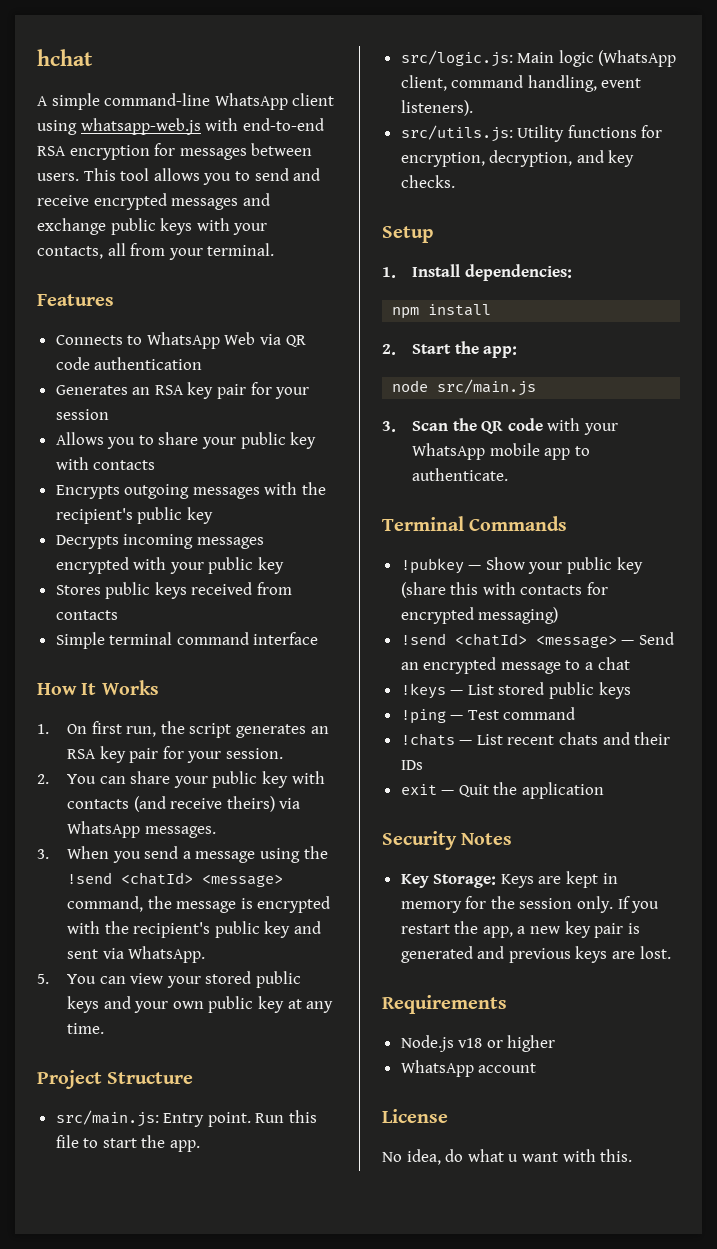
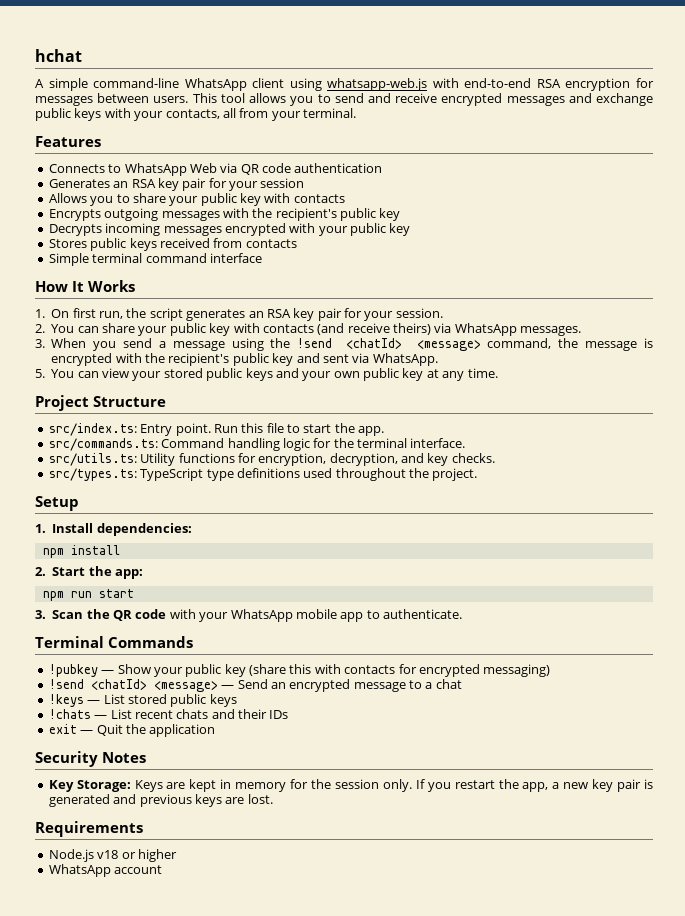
[55,1110,159,1127] src/main.js: -> [48,423,137,436] src/index.ts:
[400,50,677,67] [400,75,642,92] [400,100,473,116] [400,125,513,142] src/logic.js: Main logic (WhatsApp client, command handling, event listeners). // src/utils.js: -> [48,438,466,451] [48,453,137,466] src/commands.ts: Command handling logic for the terminal interface. // src/utils.ts:
(455, 181) none -> [48,468,478,481] // src/types.ts: TypeScript type definitions used throughout the project.
[392,379,537,396] node src/main.js -> [42,589,134,601] npm run start
[400,707,576,724] // !ping — Test command -> (237, 700) none
[382,1109,448,1123] [382,1149,633,1165] // License // No idea, do what u want with this. -> (163, 869) none

